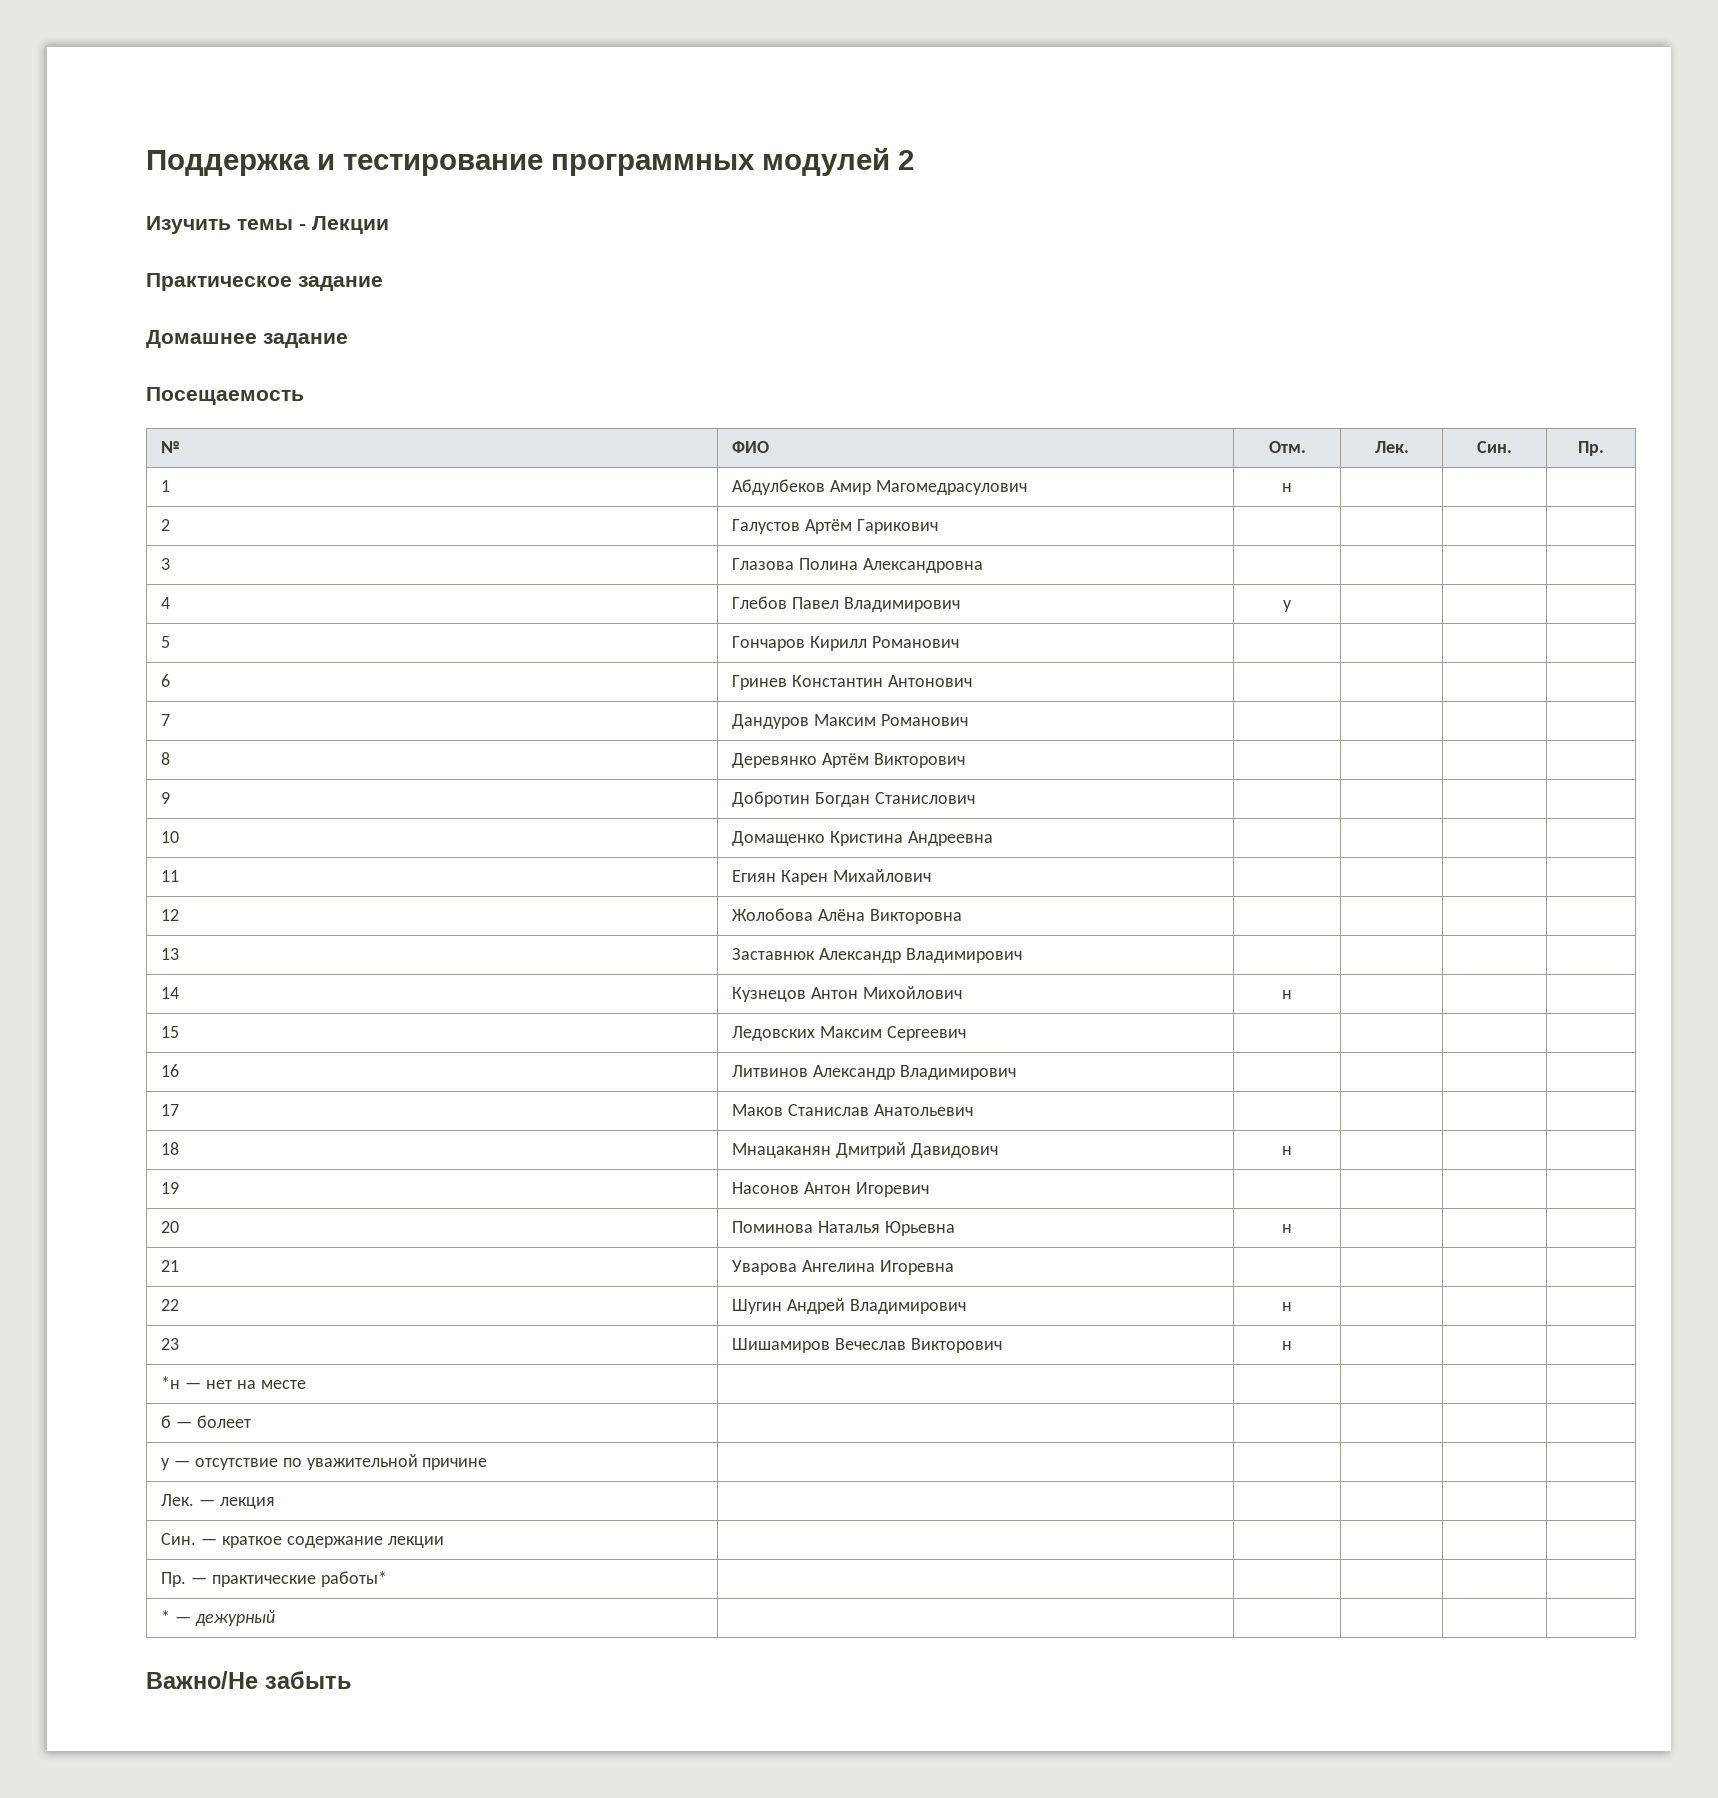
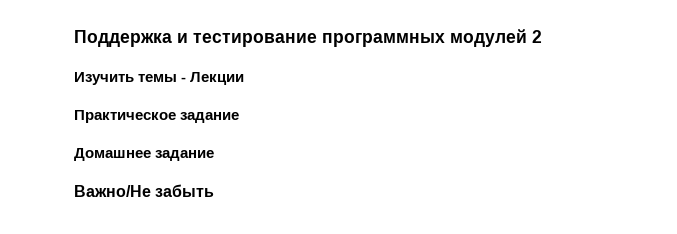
[146,387,304,405] [161,441,181,453] [732,441,770,453] [1268,441,1306,453] [1374,441,1409,453] [1477,441,1512,453] [1578,441,1604,456] [161,480,171,492] [732,479,1027,495] [1282,483,1292,492] [161,519,171,531] [732,519,938,534] [161,558,171,570] [732,558,983,573] [161,597,171,609] [732,596,960,612] [1283,600,1292,612] [161,636,171,648] [732,636,959,651] [161,674,171,687] [732,675,972,690] [161,714,171,726] [732,714,968,729] [161,752,171,765] [732,753,965,768] [161,792,171,804] [732,791,975,807] [161,831,180,843] [732,831,993,846] [161,870,180,882] [732,869,931,885] [161,909,180,921] [732,908,962,924] [161,948,180,960] [732,948,1022,963] [161,987,180,999] [732,986,962,1002] [1282,990,1292,999] [161,1026,180,1038] [732,1026,966,1041] [161,1064,180,1077] [732,1065,1016,1080] [161,1104,180,1116] [732,1104,973,1116] [161,1142,180,1155] [732,1142,998,1158] [1282,1146,1292,1155] [161,1182,180,1194] [732,1182,929,1197] [161,1221,180,1233] [732,1221,955,1236] [1282,1224,1292,1233] [161,1260,180,1272] [732,1260,954,1275] [161,1299,180,1311] [732,1298,966,1314] [1282,1302,1292,1311] [161,1338,180,1350] [732,1338,1002,1353] [1282,1341,1292,1350] [161,1376,306,1389] [161,1415,251,1428] [161,1454,488,1470] [161,1494,275,1509] [161,1533,444,1548] [161,1571,387,1587] [161,1610,275,1626] // Посещаемость // № | ФИО | Отм. | Лек. | Син. | Пр. // 1 | Абдулбеков Амир Магомедрасулович | н | | | // 2 | Галустов Артём Гарикович | | | | // 3 | Глазова Полина Александровна | | | | // 4 | Глебов Павел Владимирович | у | | | // 5 | Гончаров Кирилл Романович | | | | // 6 | Гринев Константин Антонович | | | | // 7 | Дандуров Максим Романович | | | | // 8 | Деревянко Артём Викторович | | | | // 9 | Добротин Богдан Станислович | | | | // 10 | Домащенко Кристина Андреевна | | | | // 11 | Егиян Карен Михайлович | | | | // 12 | Жолобова Алёна Викторовна | | | | // 13 | Заставнюк Александр Владимирович | | | | // 14 | Кузнецов Антон Михойлович | н | | | // 15 | Ледовских Максим Сергеевич | | | | // 16 | Литвинов Александр Владимирович | | | | // 17 | Маков Станислав Анатольевич | | | | // 18 | Мнацаканян Дмитрий Давидович | н | | | // 19 | Насонов Антон Игоревич | | | | // 20 | Поминова Наталья Юрьевна | н | | | // 21 | Уварова Ангелина Игоревна | | | | // 22 | Шугин Андрей Владимирович | н | | | // 23 | Шишамиров Вечеслав Викторович | н | | | // *н — нет на месте | | | | | // б — болеет | | | | | // у — отсутствие по уважительной причине | | | | | // Лек. — лекция | | | | | // Син. — краткое содержание лекции | | | | | // Пр. — практические работы* | | | | | // * — дежурный | | | | | -> (215, 155) none

